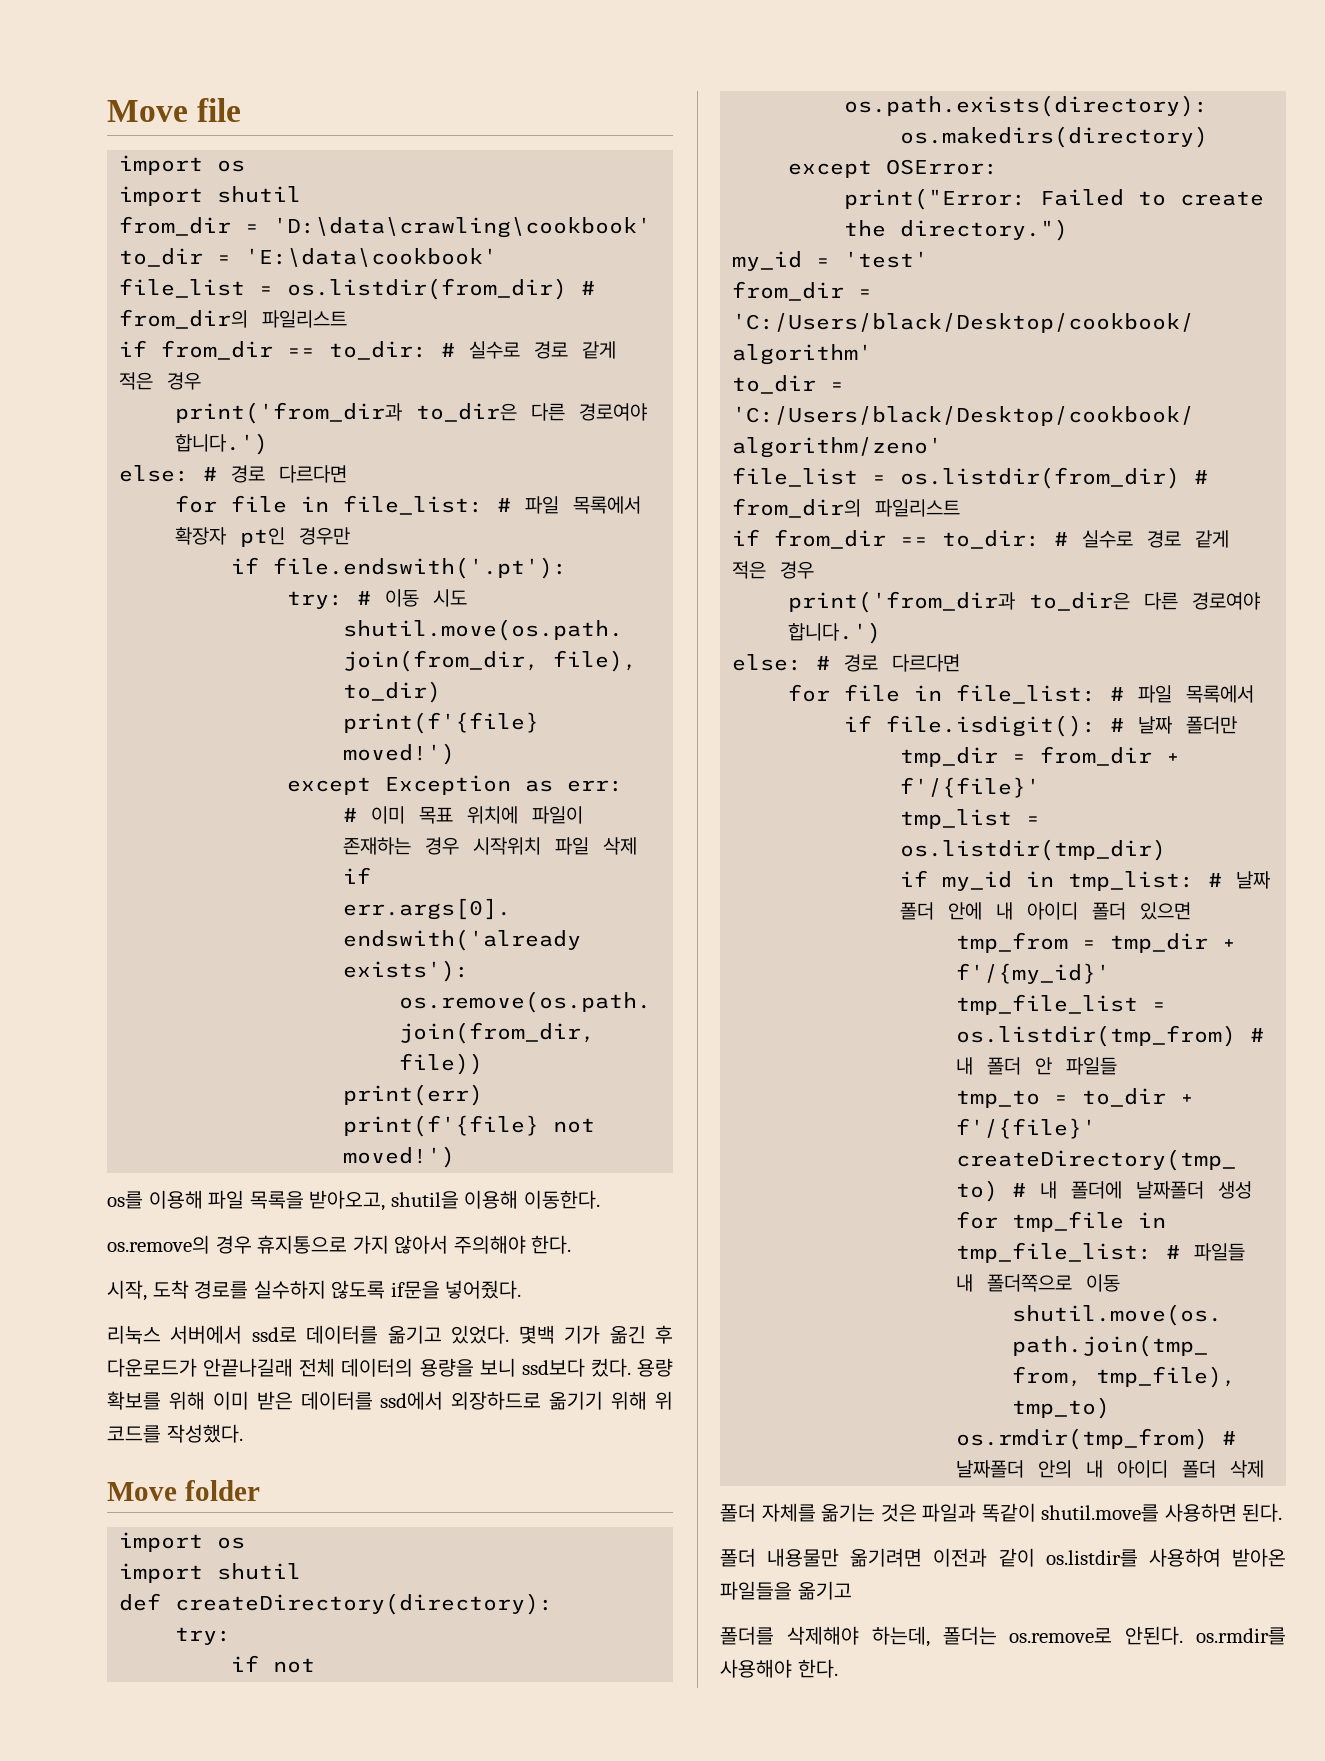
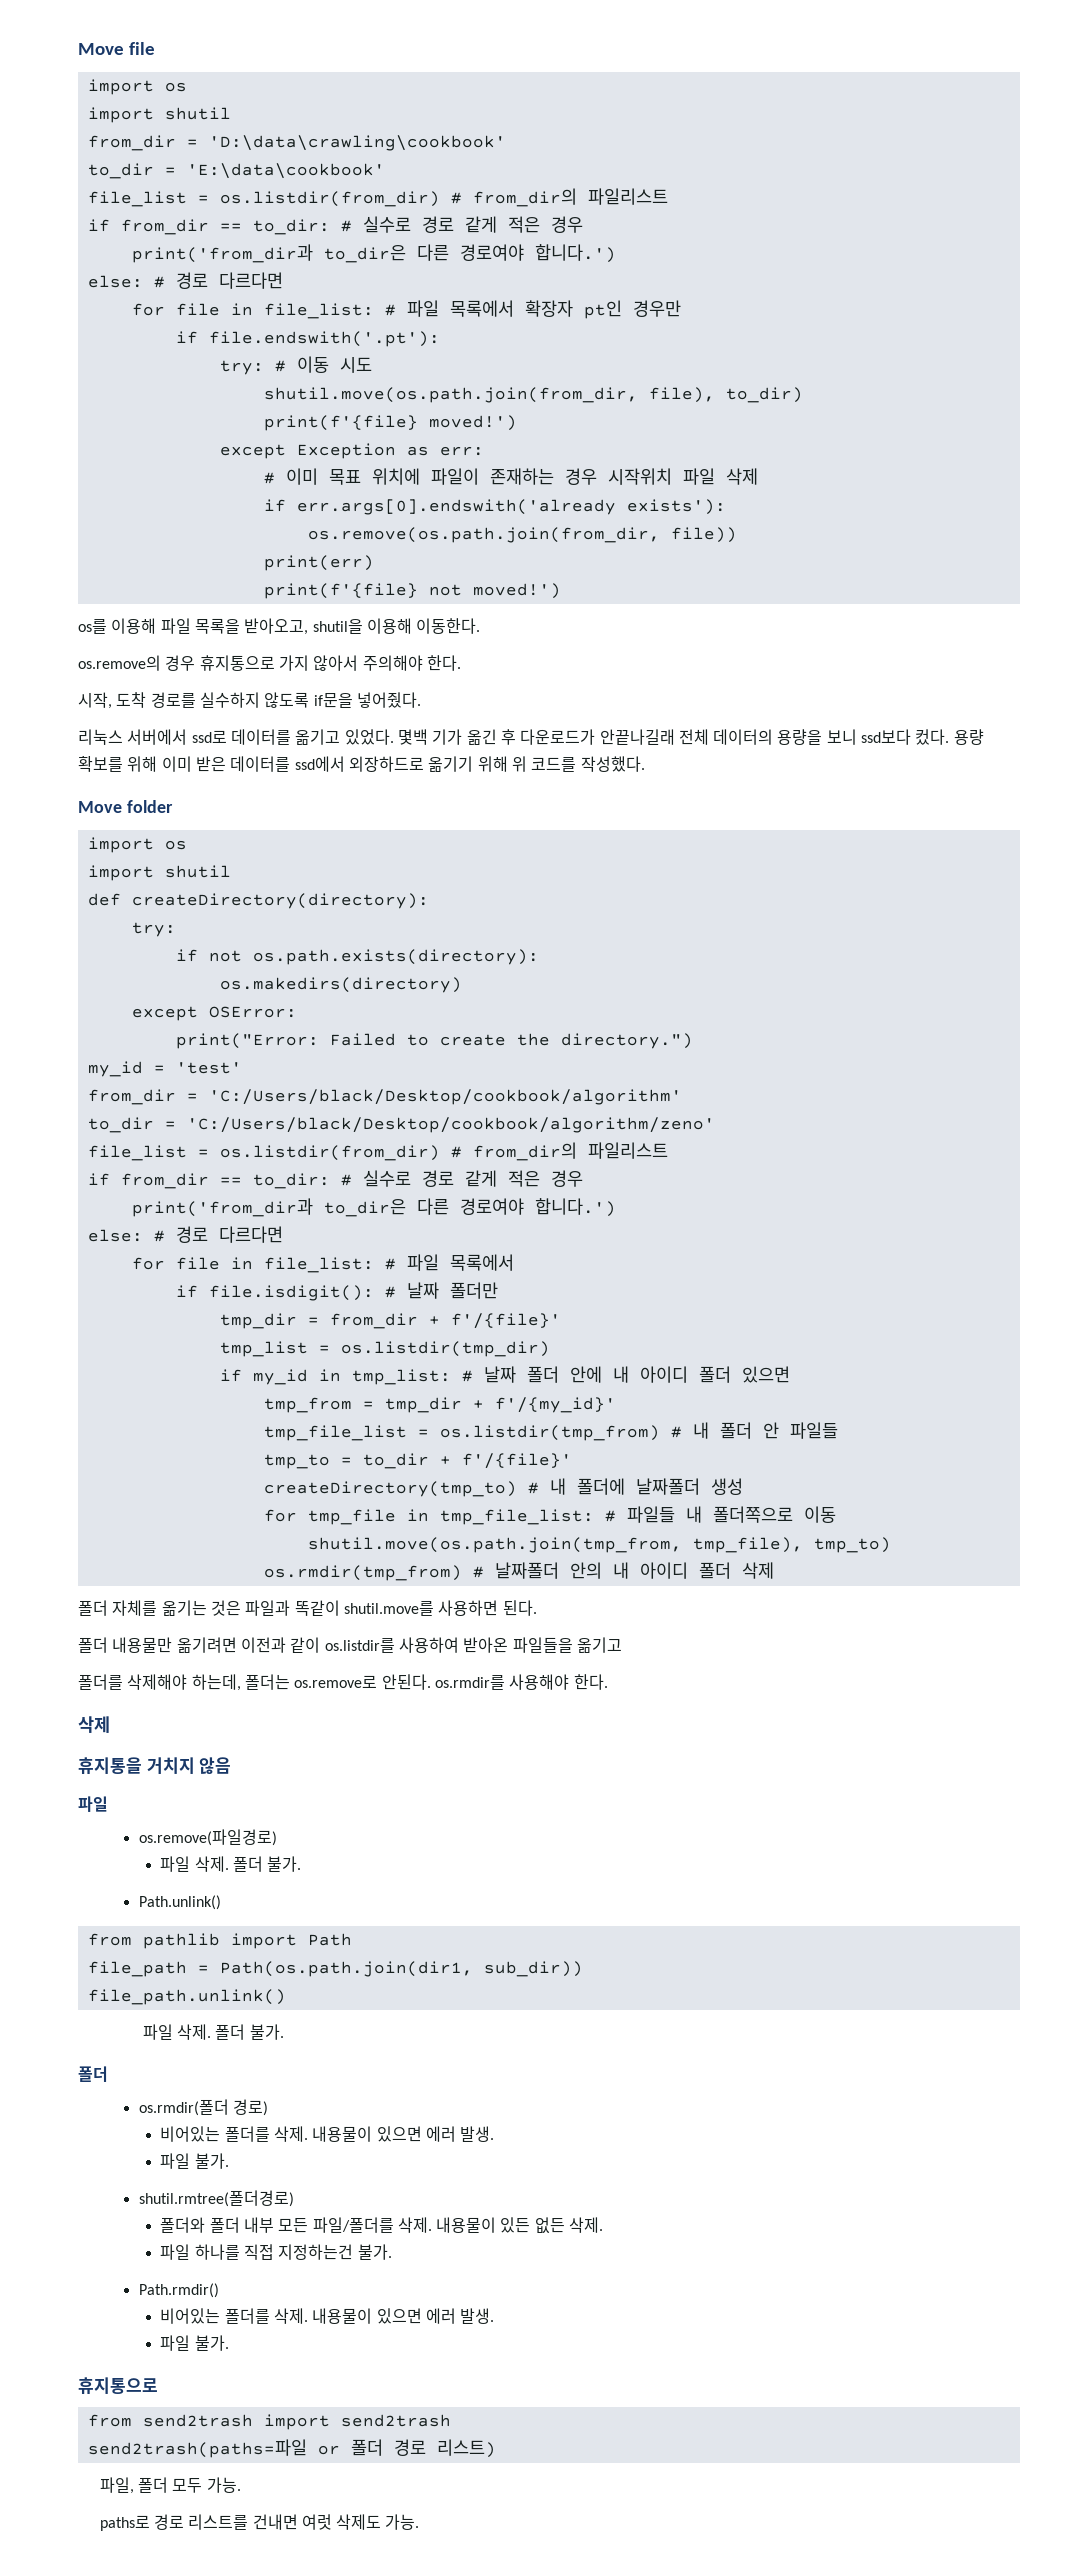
(838, 1668) none -> [78,1716,110,1733] [78,1757,232,1774] [78,1796,108,1812] [138,1829,277,1846] [160,1856,302,1872] [138,1895,221,1910] [87,1933,352,1949] [87,1961,583,1977] [87,1989,286,2005] [142,2024,284,2040] [78,2066,108,2082] [138,2099,269,2116] [160,2126,495,2142] [160,2153,229,2169] [138,2190,294,2207] [160,2217,604,2234] [160,2244,392,2260] [138,2283,219,2298] [160,2308,495,2324] [160,2335,229,2351] [78,2377,158,2394] [87,2414,451,2430] [87,2439,496,2458] [99,2477,241,2494] [99,2514,420,2531] // 삭제 // 휴지통을 거치지 않음 // 파일 // os.remove(파일경로) // 파일 삭제. 폴더 불가. // Path.unlink() // from pathlib import Path // file_path = Path(os.path.join(dir1, sub_dir)) // file_path.unlink() // 파일 삭제. 폴더 불가. // 폴더 // os.rmdir(폴더 경로) // 비어있는 폴더를 삭제. 내용물이 있으면 에러 발생. // 파일 불가. // shutil.rmtree(폴더경로) // 폴더와 폴더 내부 모든 파일/폴더를 삭제. 내용물이 있든 없든 삭제. // 파일 하나를 직접 지정하는건 불가. // Path.rmdir() // 비어있는 폴더를 삭제. 내용물이 있으면 에러 발생. // 파일 불가. // 휴지통으로 // from send2trash import send2trash // send2trash(paths=파일 or 폴더 경로 리스트) // 파일, 폴더 모두 가능. // paths로 경로 리스트를 건내면 여럿 삭제도 가능.

